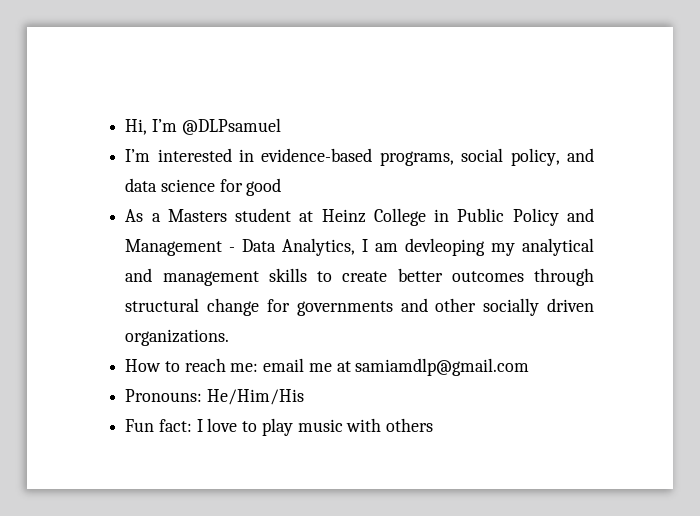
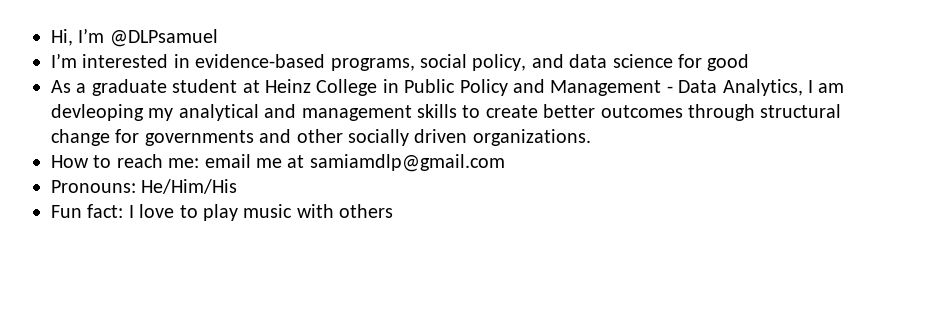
[167,209,227,222] Masters -> [91,79,167,96] graduate

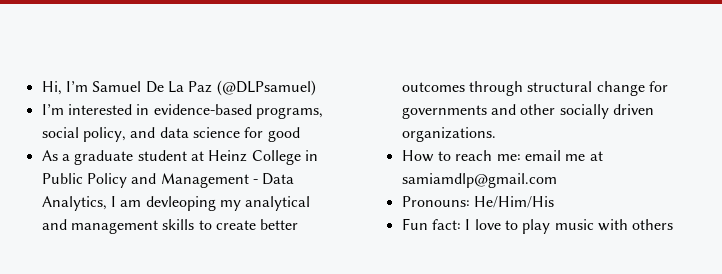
[109,29,218,47] @DLPsamuel -> [92,80,316,96] Samuel De La Paz (@DLPsamuel)

